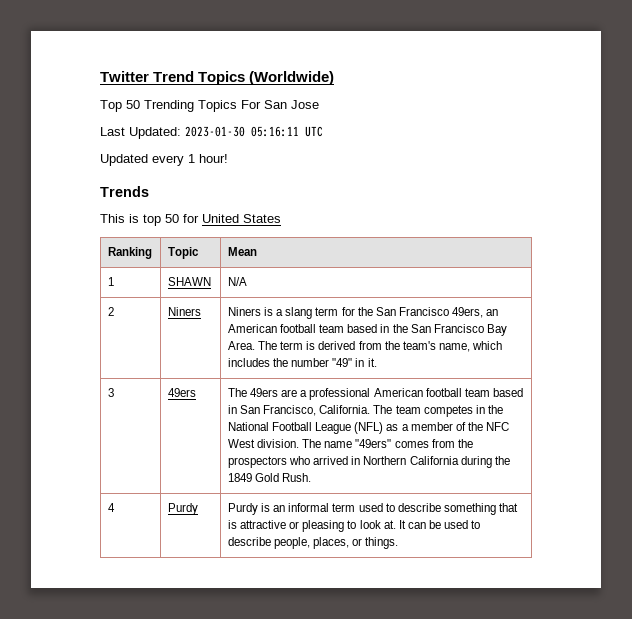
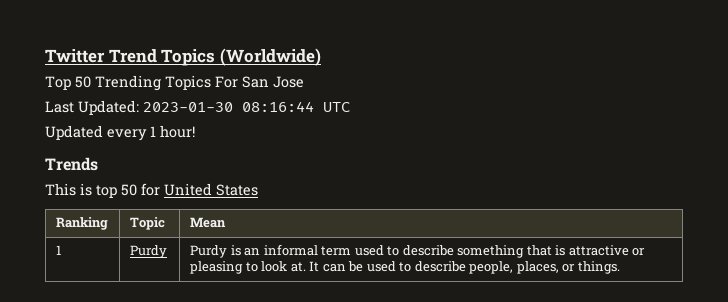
[251,126,299,137] 05:16:11 -> [242,101,314,112] 08:16:44
[167,277,211,286] [227,277,247,286] [107,307,114,316] [167,307,201,316] [227,307,499,319] [227,324,507,336] [227,341,502,352] [227,358,377,367] [107,388,114,397] [167,388,196,397] [227,388,523,400] [227,405,503,417] [227,422,509,434] [227,439,473,448] [227,456,510,468] [227,473,312,482] [107,503,115,512] | SHAWN | N/A // 2 | Niners | Niners is a slang term for the San Francisco 49ers, an American football team based in the San Francisco Bay Area. The term is derived from the team's name, which includes the number "49" in it. // 3 | 49ers | The 49ers are a professional American football team based in San Francisco, California. The team competes in the National Football League (NFL) as a member of the NFC West division. The name "49ers" comes from the prospectors who arrived in Northern California during the 1849 Gold Rush. // 4 -> (61, 250) none

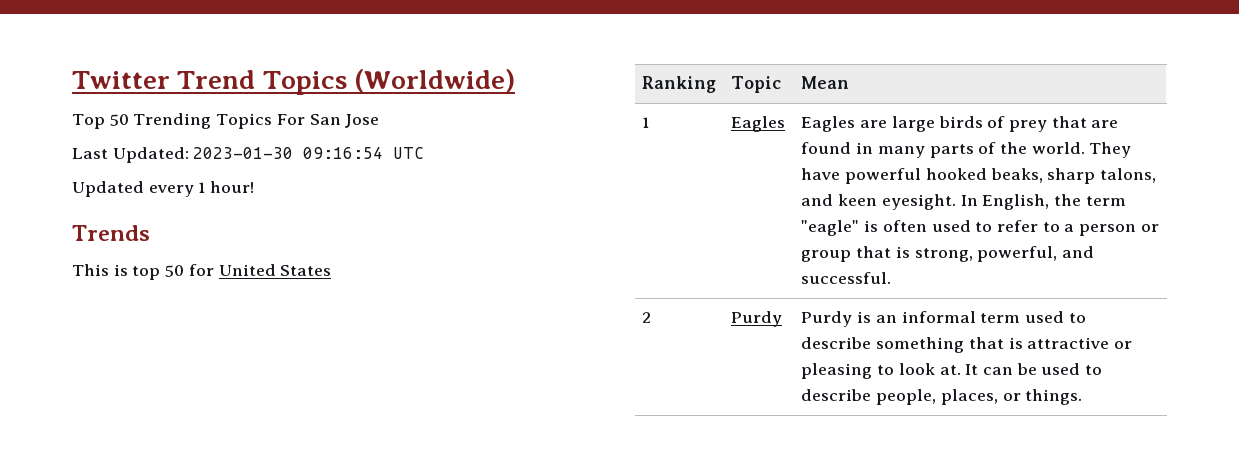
[242,101,314,112] 08:16:44 -> [303,147,384,159] 09:16:54
(61, 250) none -> [731,116,786,132] [801,116,1119,132] [801,142,1132,158] [801,168,1156,184] [801,194,1126,210] [801,220,1159,236] [801,246,1094,262] [801,272,892,284] [642,312,652,323] | Eagles | Eagles are large birds of prey that are found in many parts of the world. They have powerful hooked beaks, sharp talons, and keen eyesight. In English, the term "eagle" is often used to refer to a person or group that is strong, powerful, and successful. // 2

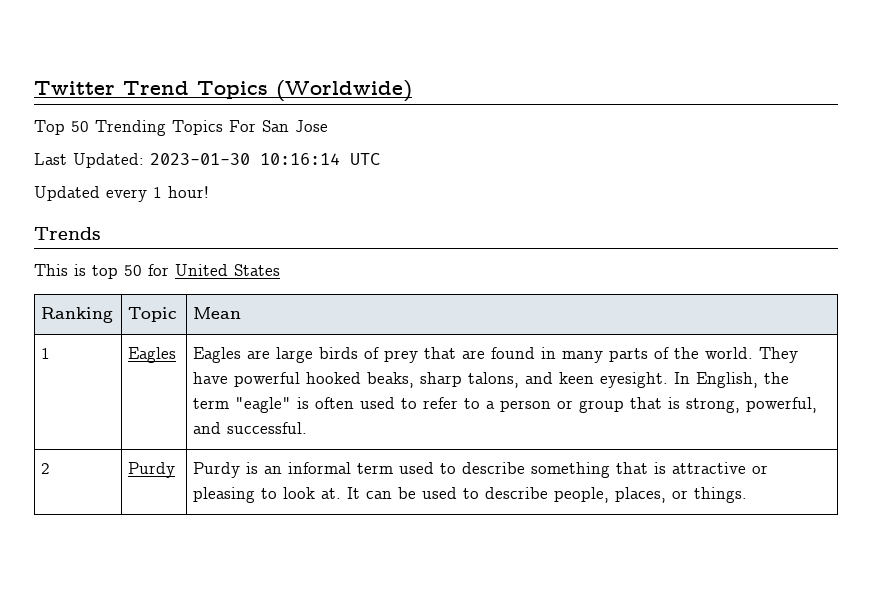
[303,147,384,159] 09:16:54 -> [260,153,340,165] 10:16:14

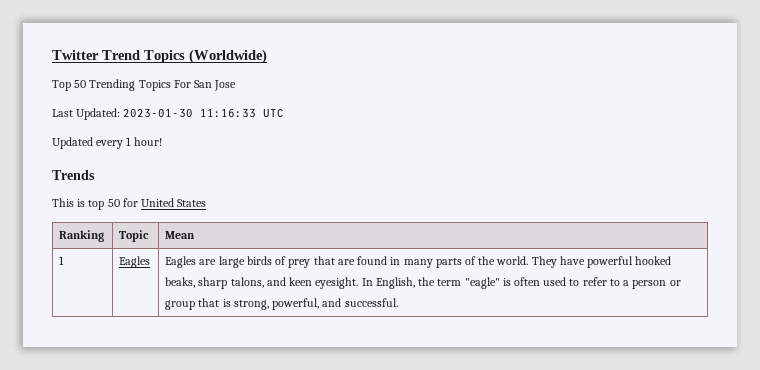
[260,153,340,165] 10:16:14 -> [200,108,257,118] 11:16:33
[41,463,51,474] [128,462,176,478] [193,462,769,478] [193,487,748,503] // 2 | Purdy | Purdy is an informal term used to describe something that is attractive or pleasing to look at. It can be used to describe people, places, or things. -> (398, 302) none

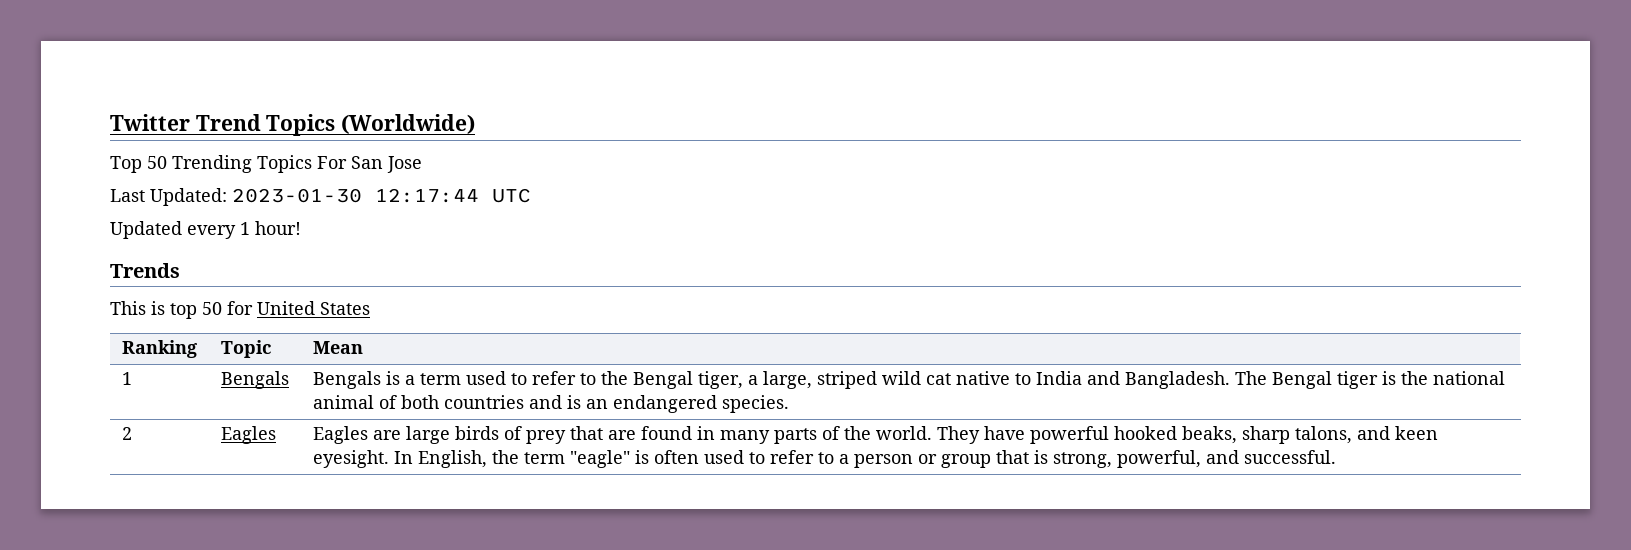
[200,108,257,118] 11:16:33 -> [375,188,479,203] 12:17:44
(65, 260) none -> [220,371,289,389] [312,371,1505,389] [312,395,789,413] [121,427,132,440] | Bengals | Bengals is a term used to refer to the Bengal tiger, a large, striped wild cat native to India and Bangladesh. The Bengal tiger is the national animal of both countries and is an endangered species. // 2

